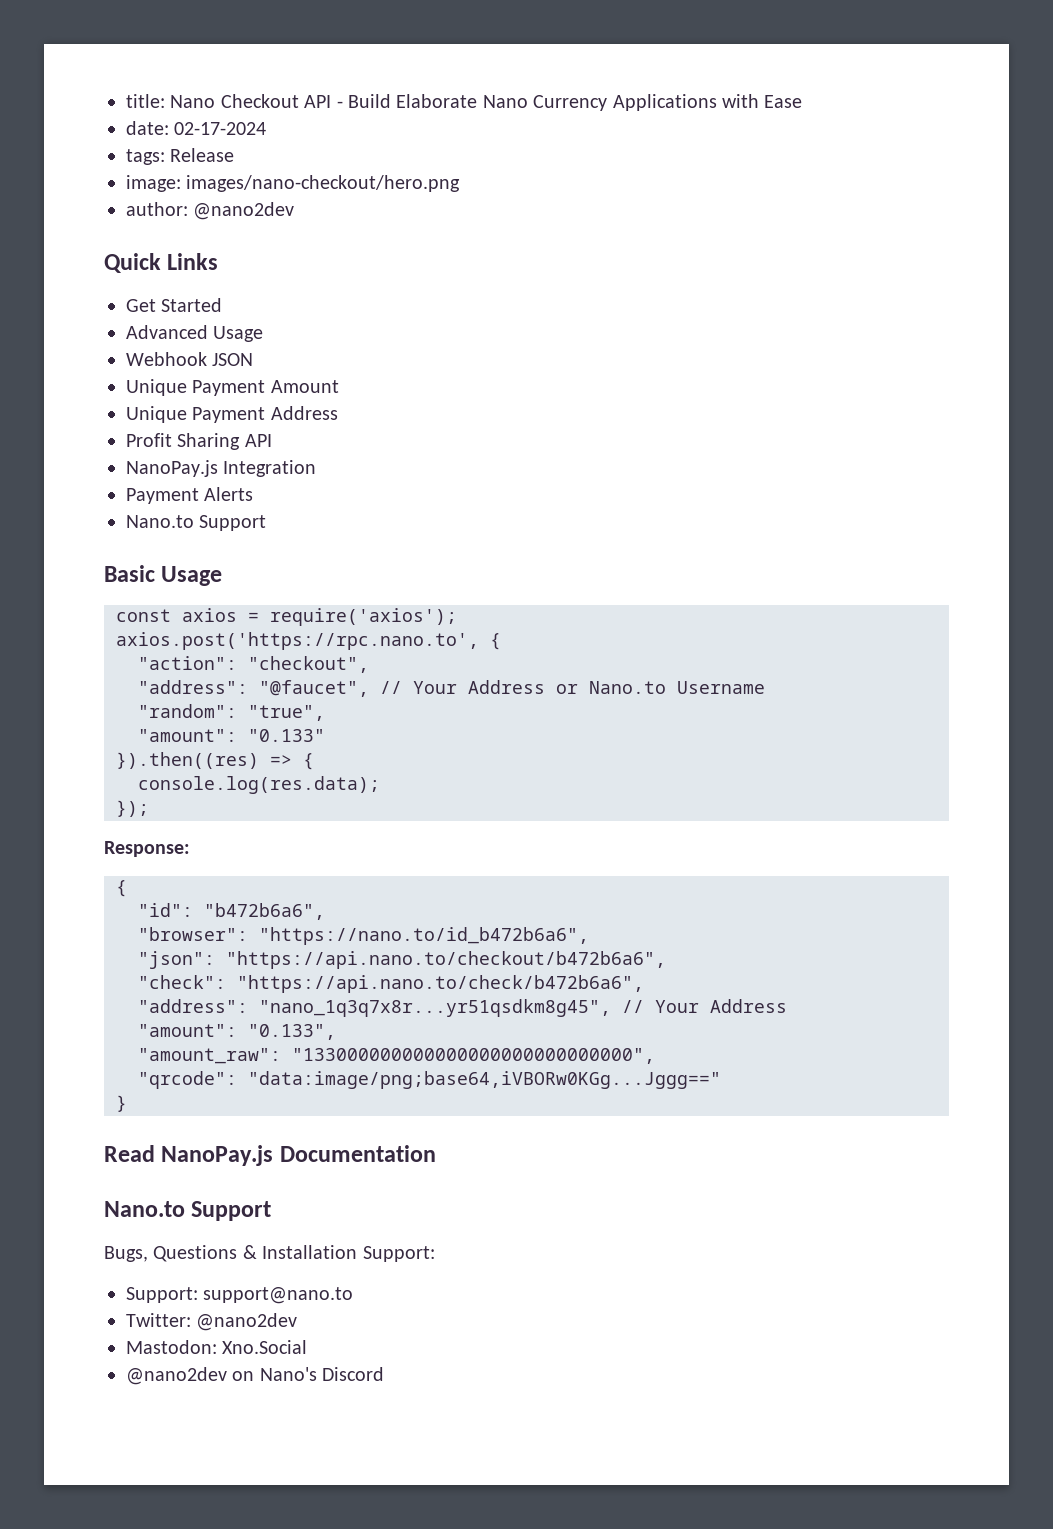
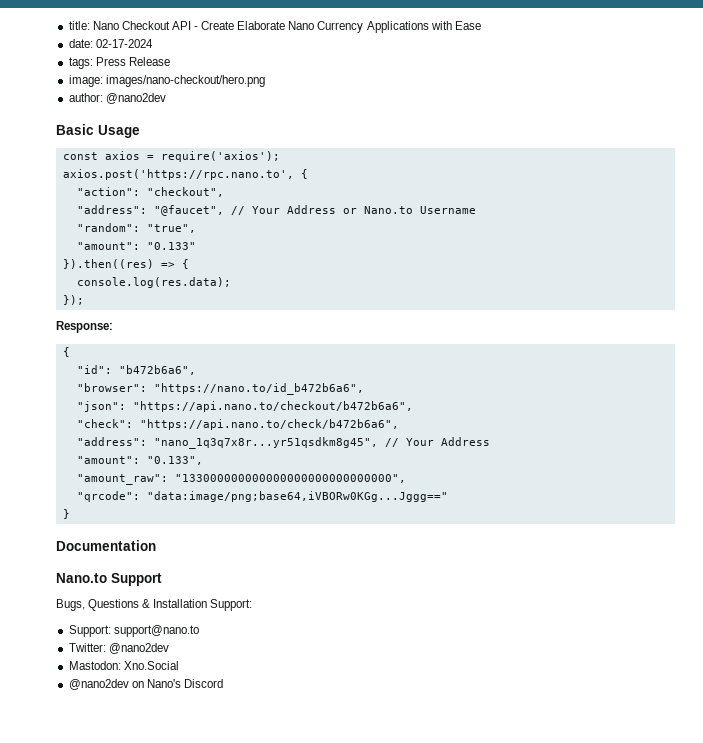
[348,94,391,108] Build -> [201,21,235,30] Create
(165, 157) none -> [95,57,126,66] Press
[104,253,219,273] [126,298,223,312] [126,325,264,342] [126,352,254,366] [126,379,339,396] [126,406,338,423] [126,433,272,450] [126,460,317,477] [126,487,254,504] [126,515,267,531] // Quick Links // Get Started // Advanced Usage // Webhook JSON // Unique Payment Amount // Unique Payment Address // Profit Sharing API // NanoPay.js Integration // Payment Alerts // Nano.to Support -> (166, 98) none
[104,1145,274,1166] Read NanoPay.js -> (70, 514) none

